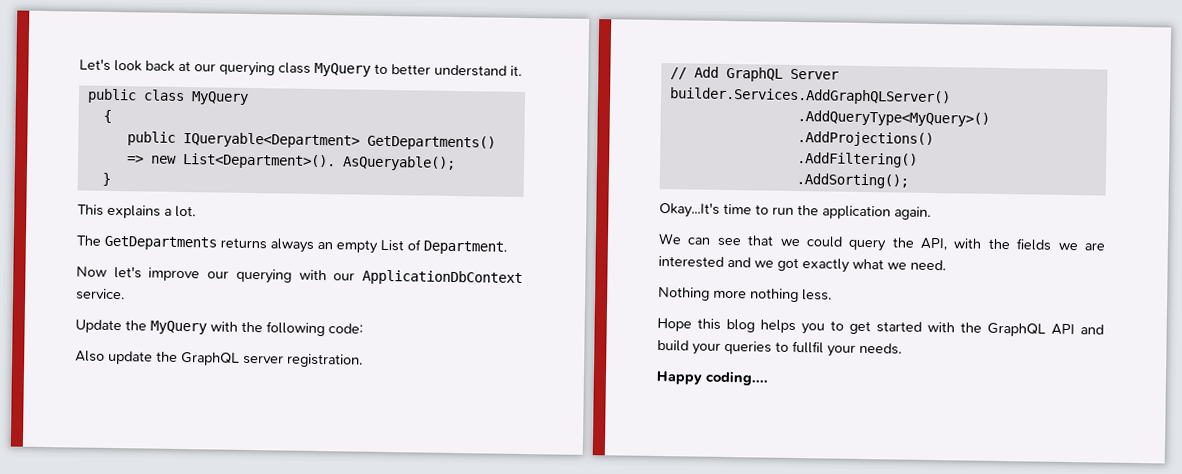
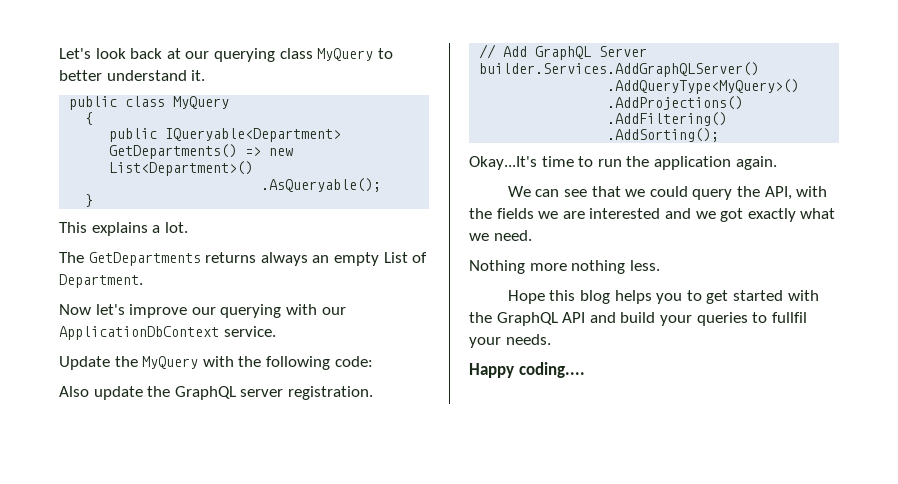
[181,152,456,171] List<Department>(). AsQueryable(); -> [109,161,254,176] [261,178,382,192] List<Department>() // .AsQueryable();

